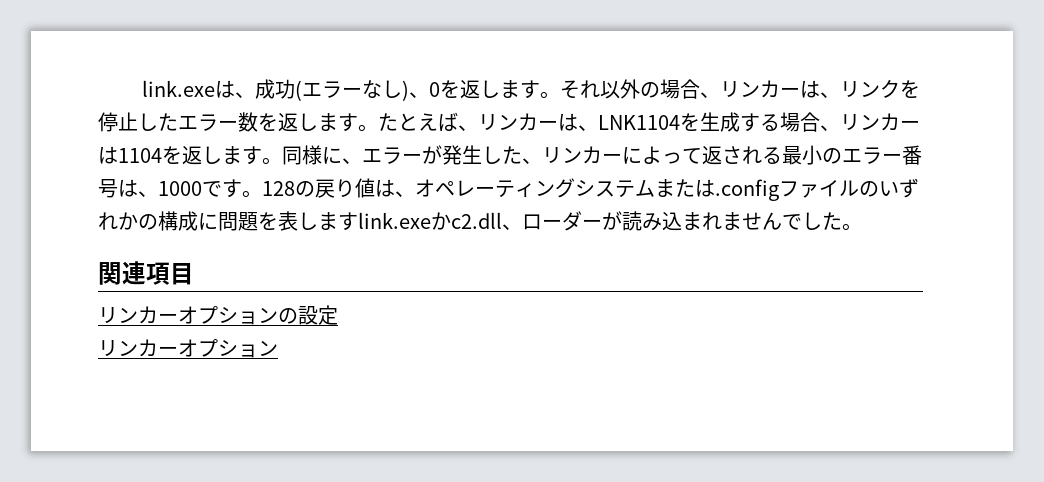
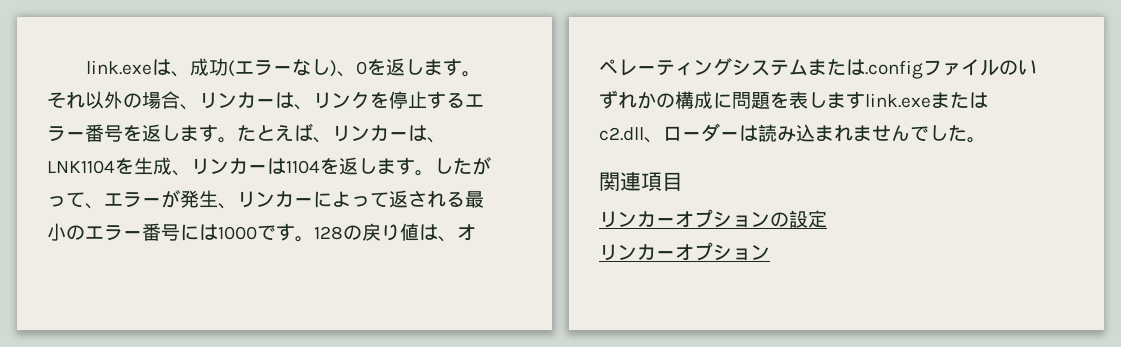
[138,112,258,132] したエラー数 -> [427,91,484,109] [47,124,123,142] するエラー番号
[740,112,820,132] する場合 -> (172, 166) none
[282,145,342,165] 同様に -> [434,157,491,175] [47,192,85,207] したがって
[482,146,522,164] した -> (218, 199) none
[118,179,158,197] は、 -> [180,224,218,241] には
[431,212,451,230] か -> [931,92,988,109] または
[602,211,622,230] が -> [739,125,758,141] は

